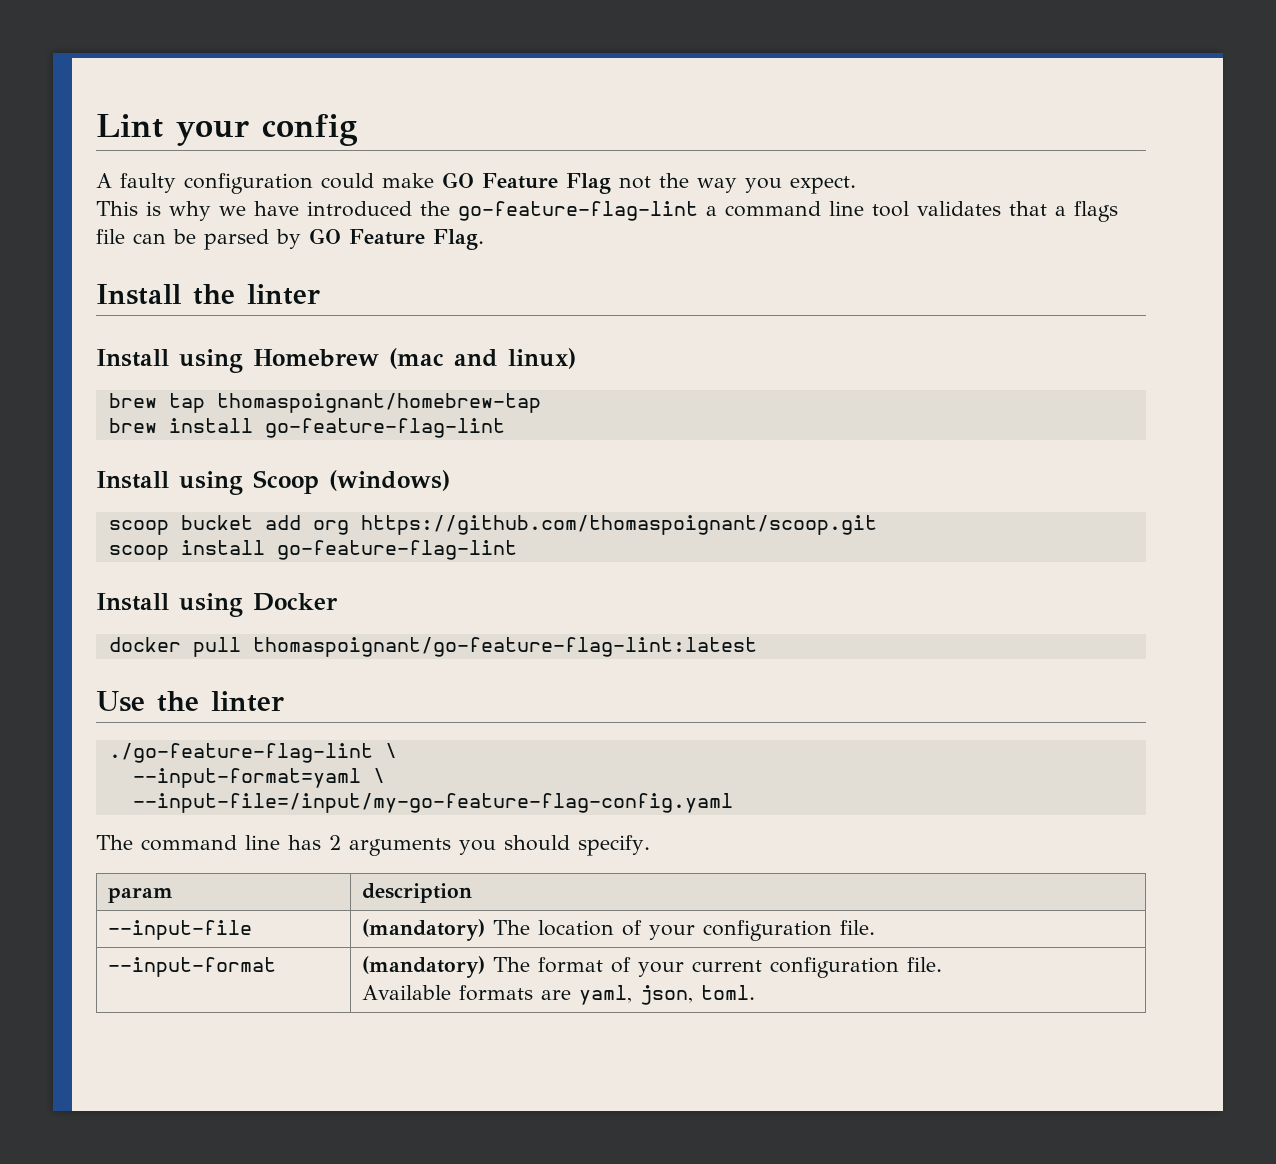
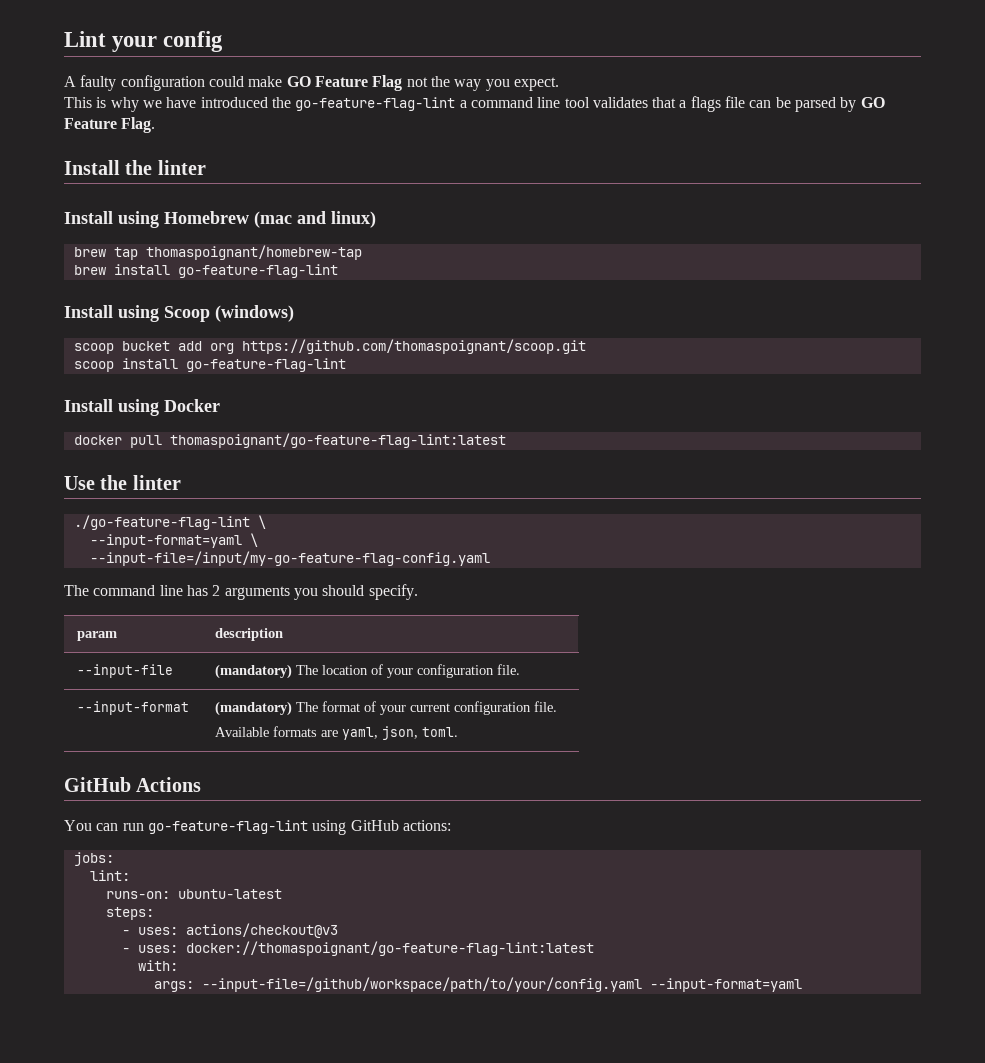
(755, 992) none -> [64,777,202,792] [64,820,451,835] [73,852,114,866] [89,870,130,881] [105,889,282,899] [105,907,154,920] [121,923,338,938] [121,941,594,956] [137,960,178,971] [153,977,802,992] // GitHub Actions // You can run go-feature-flag-lint using GitHub actions: // jobs: // lint: // runs-on: ubuntu-latest // steps: // - uses: actions/checkout@v3 // - uses: docker://thomaspoignant/go-feature-flag-lint:latest // with: // args: --input-file=/github/workspace/path/to/your/config.yaml --input-format=yaml

